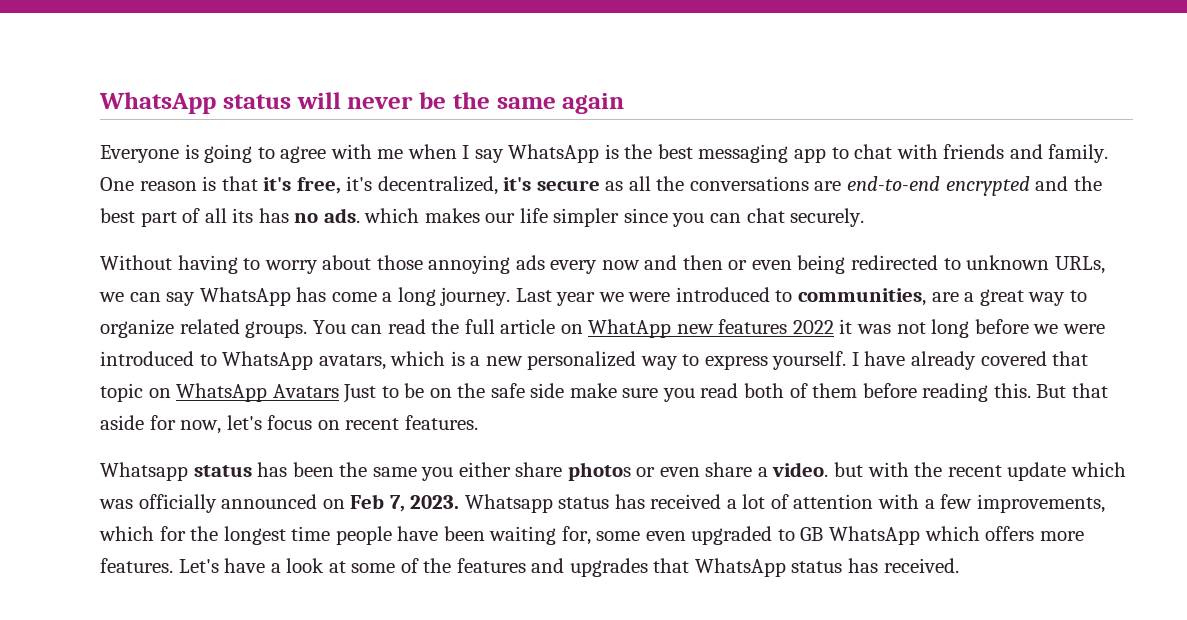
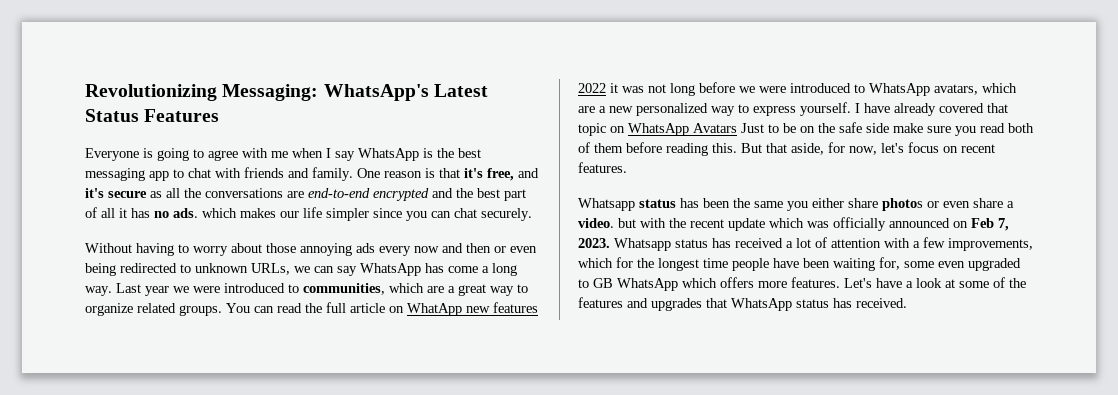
[99,92,625,114] WhatsApp status will never be the same again -> [85,84,488,101] [85,109,220,122] Revolutionizing Messaging: WhatsApp's Latest Status Features
[346,176,498,195] it's decentralized, -> [518,168,539,178] and
[232,208,254,223] its -> [119,208,127,218] it
[440,287,511,306] journey. -> [85,286,112,296] way.
(927, 297) none -> [389,283,424,293] which
[450,351,465,366] is -> [578,106,595,113] are
[100,415,144,430] aside -> [791,143,824,155] aside,

